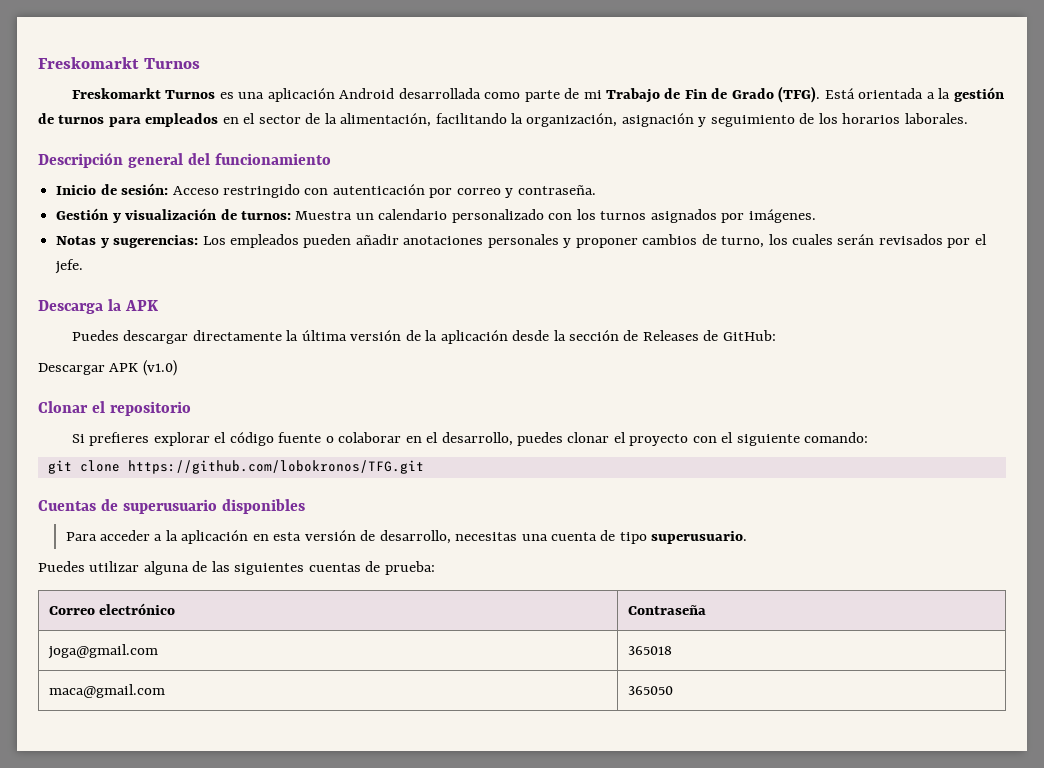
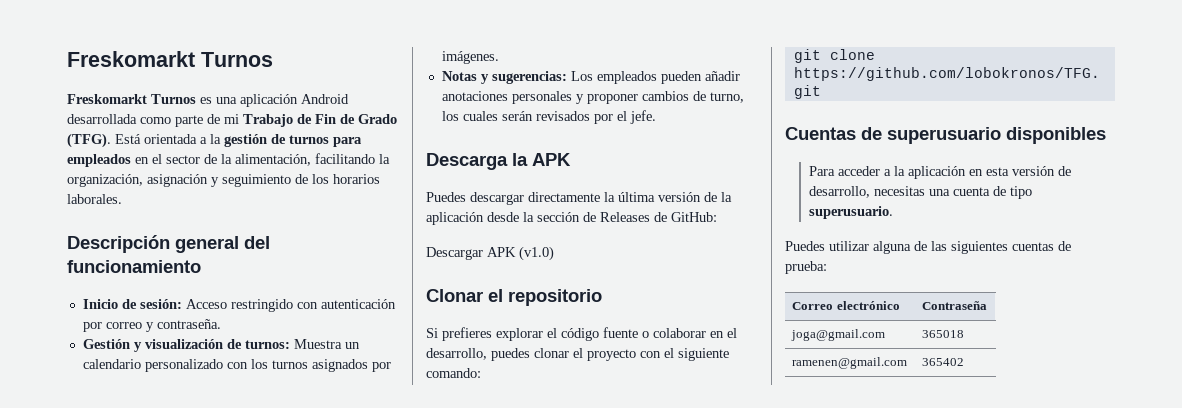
[48,684,165,698] [627,686,673,695] maca@gmail.com | 365050 -> [792,357,908,369] [922,358,965,366] ramenen@gmail.com | 365402

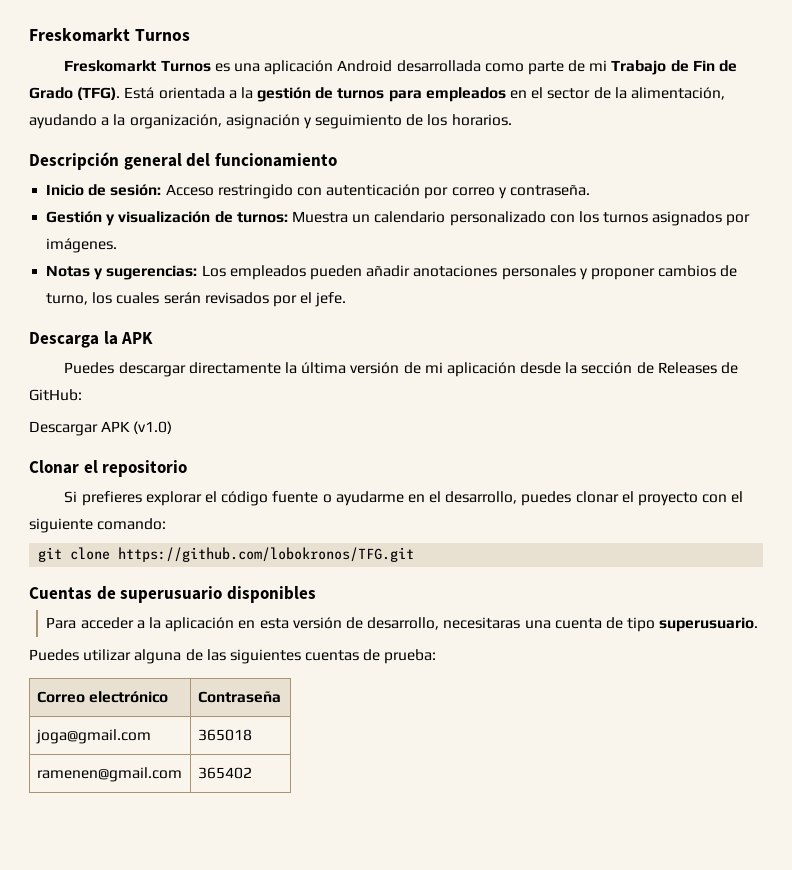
[315,153,375,164] facilitando -> [29,114,110,129] ayudando a
[333,174,380,184] [67,194,122,204] horarios laborales. -> [451,114,512,126] horarios.
[721,192,732,202] la -> [424,362,443,373] mi
[653,328,706,338] colaborar -> [335,491,404,506] ayudarme
[874,186,926,196] necesitas -> [443,617,521,629] necesitaras

